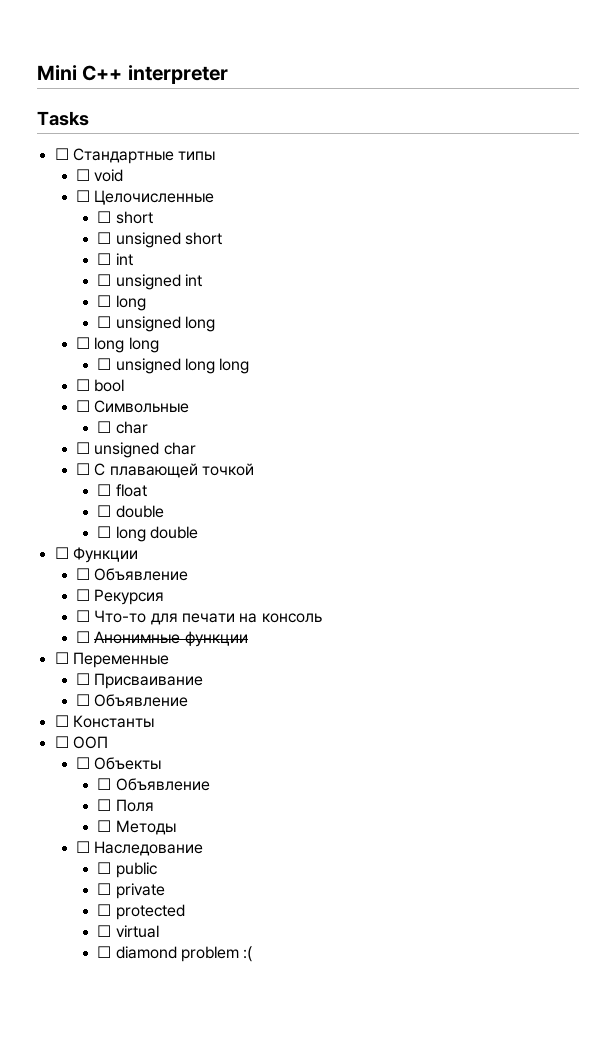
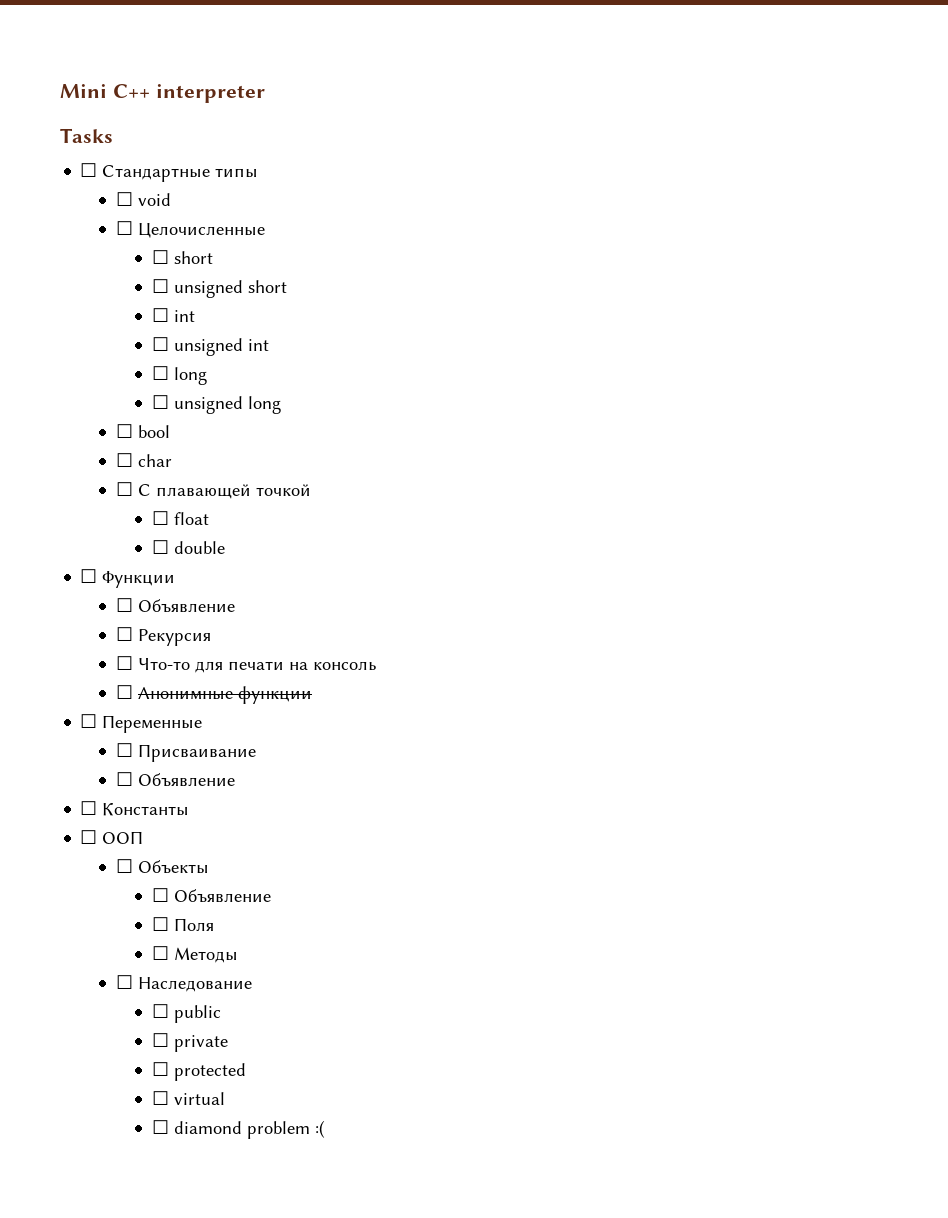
[94,337,159,353] [97,358,250,374] [75,379,125,392] [75,400,190,413] [97,421,148,434] [75,442,160,458] long long // ☐ unsigned long long // ☐ bool // ☐ Символьные // ☐ char // ☐ unsigned -> [138,425,171,438] [116,453,134,467] bool // ☐
[97,526,198,542] // ☐ long double -> (225, 547) none

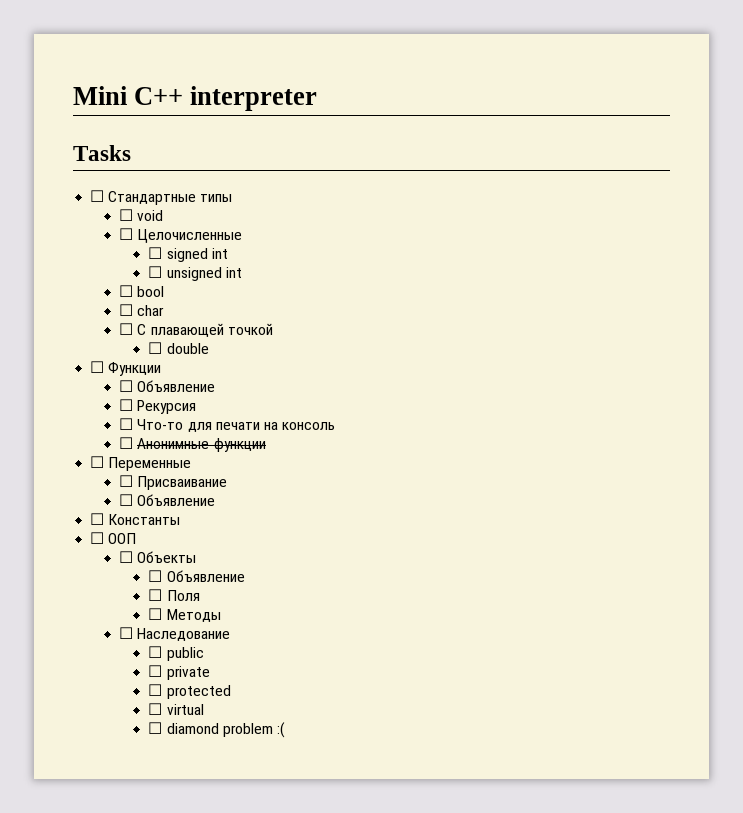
[173,251,213,264] [151,279,287,298] [151,308,169,322] short // ☐ unsigned short // ☐ -> [166,248,208,262] signed
[151,366,207,385] [151,395,281,414] // ☐ long // ☐ unsigned long -> (242, 272) none
[151,511,209,525] // ☐ float -> (273, 329) none

